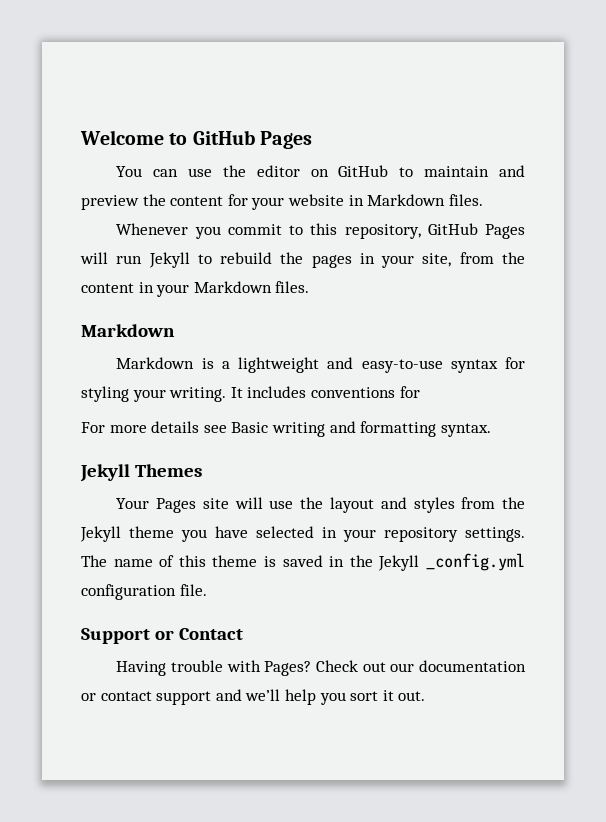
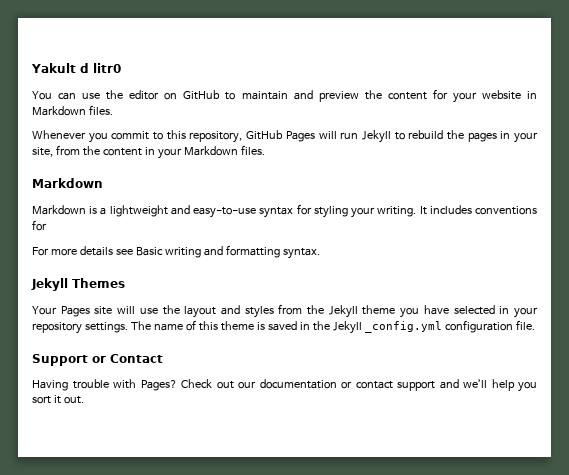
[80,130,313,149] Welcome to GitHub Pages -> [31,63,121,73] Yakult d litr0

